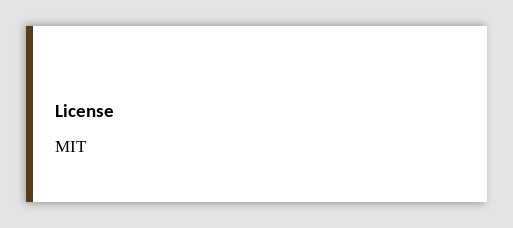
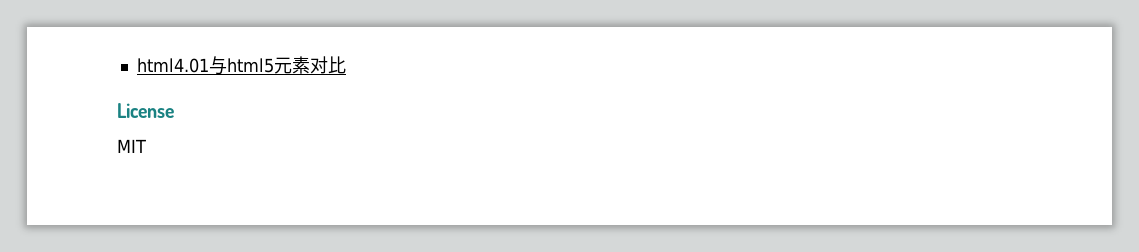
(55, 110) none -> [136,56,346,75] html4.01与html5元素对比 //

